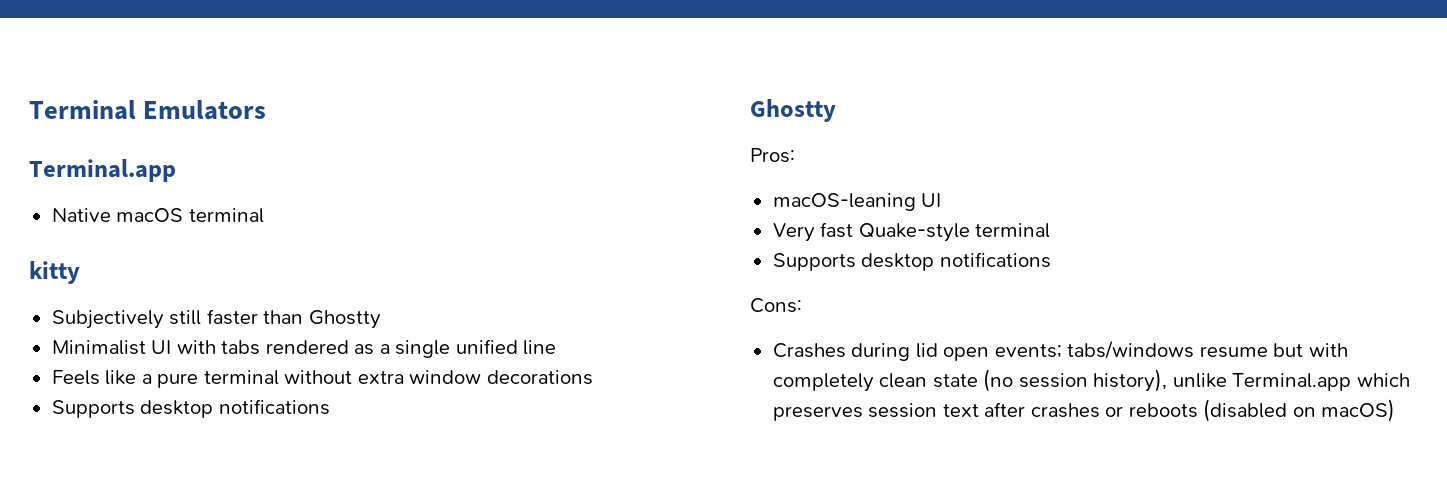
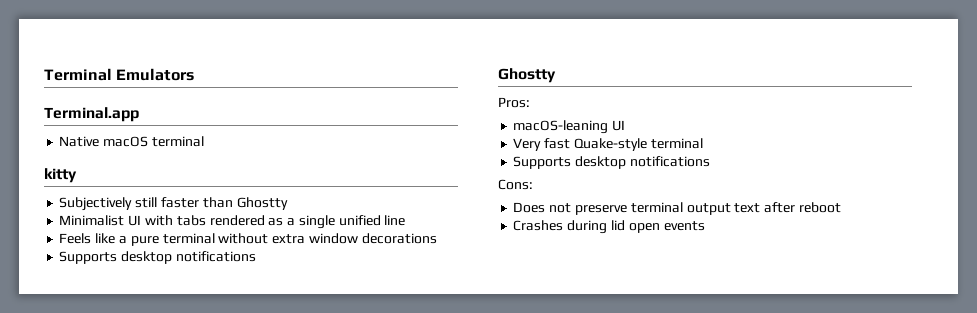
[772,341,1348,361] [772,369,1410,392] [772,399,1396,422] Crashes during lid open events; tabs/windows resume but with completely clean state (no session history), unlike Terminal.app which preserves session text after crashes or reboots (disabled on macOS) -> [513,202,841,215] [513,220,705,234] Does not preserve terminal output text after reboot // Crashes during lid open events

